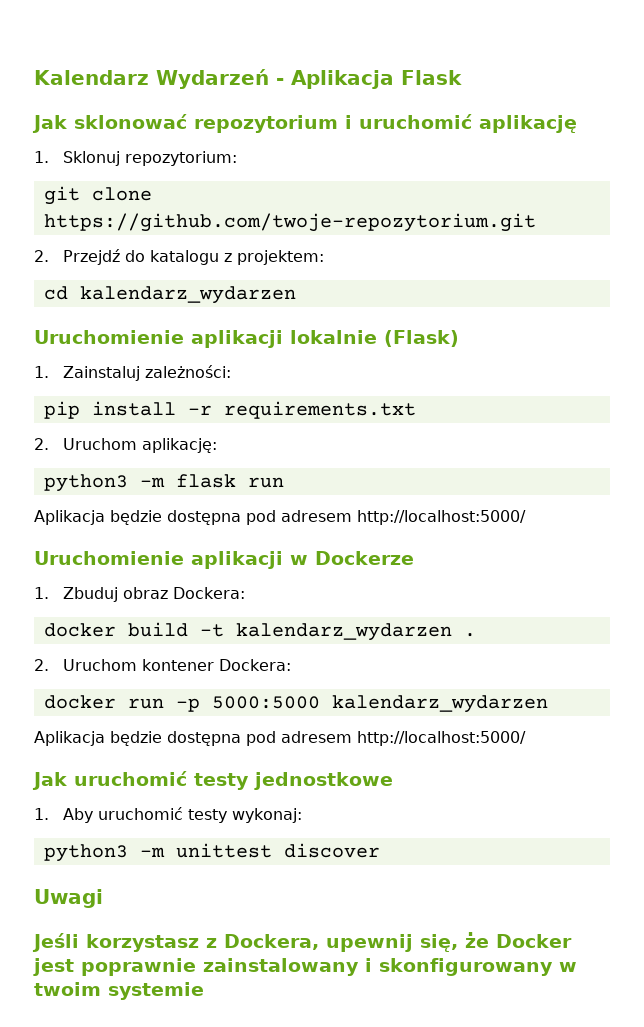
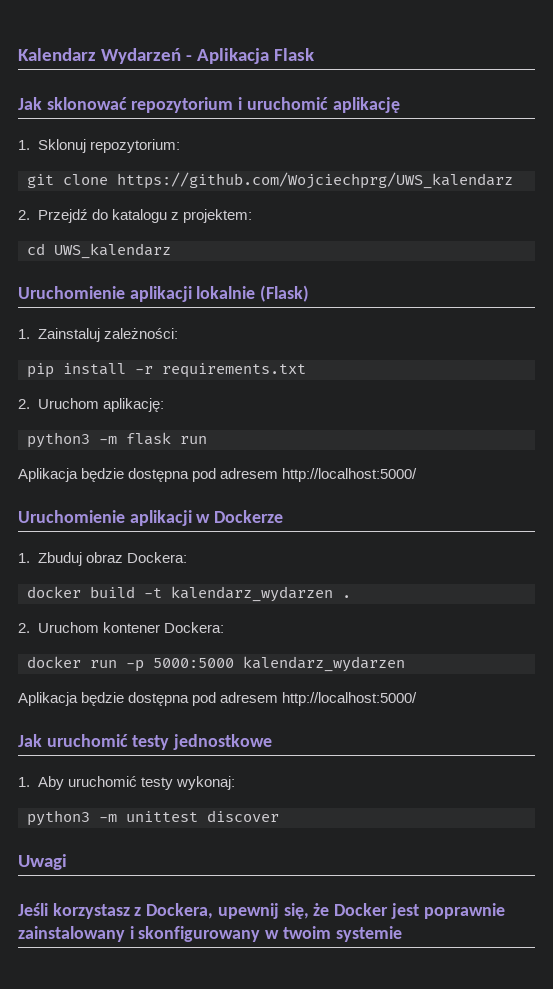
[43,213,536,232] https://github.com/twoje-repozytorium.git -> [117,172,513,189] https://github.com/Wojciechprg/UWS_kalendarz
[79,286,296,304] kalendarz_wydarzen -> [54,243,171,259] UWS_kalendarz

